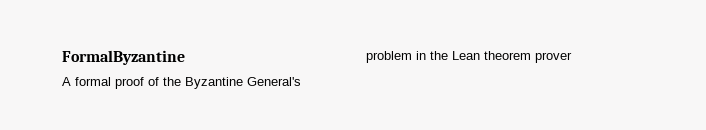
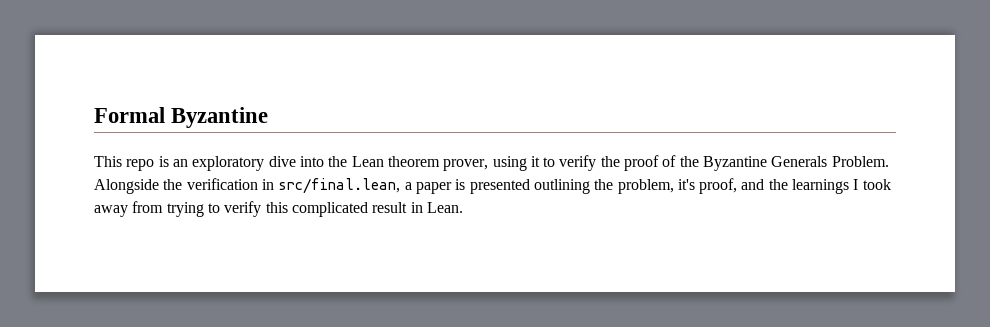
[62,50,185,65] [62,77,301,89] [366,51,572,63] FormalByzantine // A formal proof of the Byzantine General's problem in the Lean theorem prover -> [94,107,269,128] [94,155,889,171] [94,178,891,194] [94,201,463,217] Formal Byzantine // This repo is an exploratory dive into the Lean theorem prover, using it to verify the proof of the Byzantine Generals Problem. Alongside the verification in src/final.lean, a paper is presented outlining the problem, it's proof, and the learnings I took away from trying to verify this complicated result in Lean.

